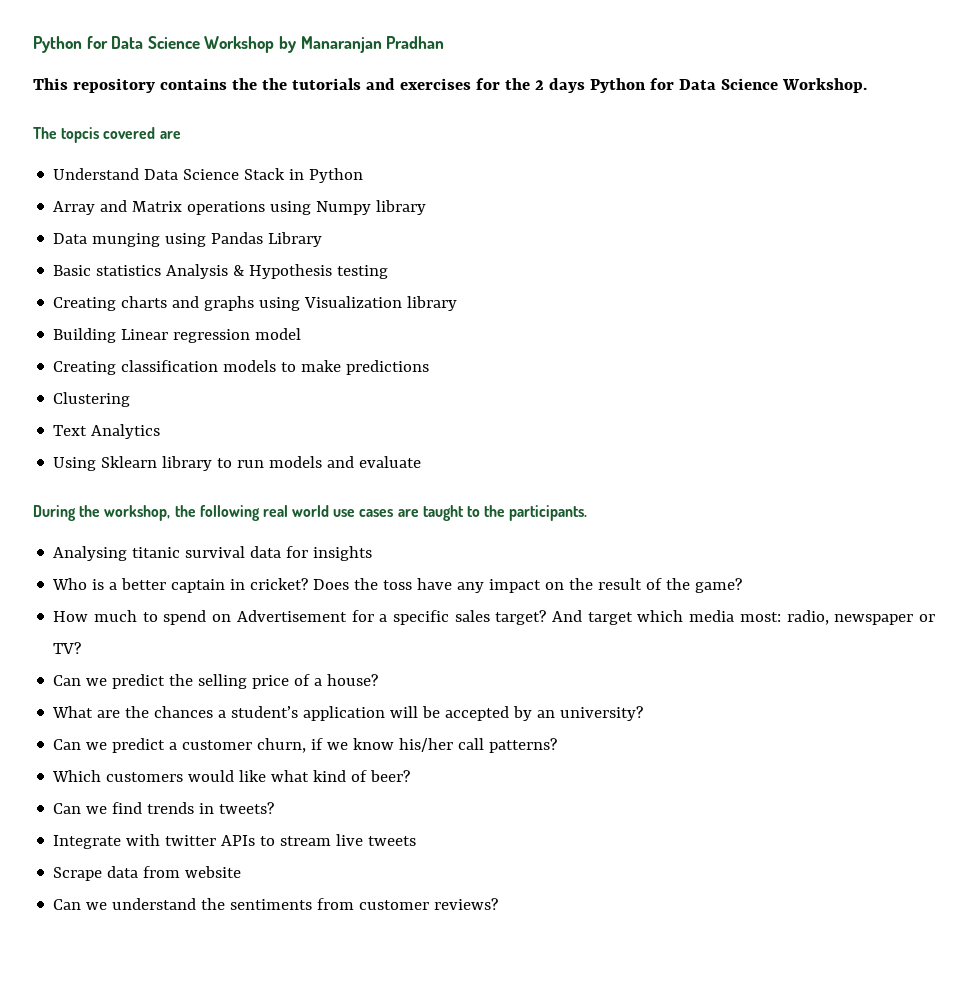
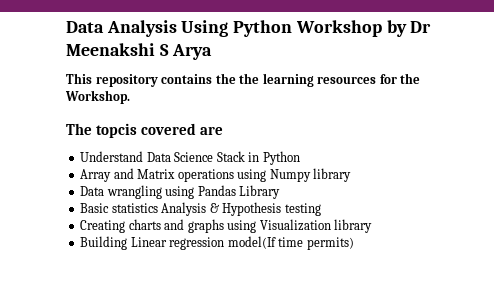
[33,36,445,53] Python for Data Science Workshop by Manaranjan Pradhan -> [66,20,432,37] [66,43,213,60] Data Analysis Using Python Workshop by Dr Meenakshi S Arya
[291,78,778,93] tutorials and exercises for the 2 days Python for Data Science -> [262,73,421,87] learning resources for the
[92,233,161,247] munging -> [106,185,162,199] wrangling
[255,328,302,340] [53,360,430,375] [53,392,131,407] [53,424,161,439] [53,456,422,471] [33,505,588,521] [53,546,373,561] [52,578,743,593] [53,610,936,625] [53,642,82,654] [53,674,379,689] [52,706,644,721] [53,738,558,753] [52,770,411,782] [53,802,275,814] [53,834,417,849] [53,866,242,881] [53,898,499,910] model // Creating classification models to make predictions // Clustering // Text Analytics // Using Sklearn library to run models and evaluate // During the workshop, the following real world use cases are taught to the participants. // Analysing titanic survival data for insights // Who is a better captain in cricket? Does the toss have any impact on the result of the game? // How much to spend on Advertisement for a specific sales target? And target which media most: radio, newspaper or TV? // Can we predict the selling price of a house? // What are the chances a student’s application will be accepted by an university? // Can we predict a customer churn, if we know his/her call patterns? // Which customers would like what kind of beer? // Can we find trends in tweets? // Integrate with twitter APIs to stream live tweets // Scrape data from website // Can we understand the sentiments from customer reviews? -> [227,236,354,250] model(If time permits)

